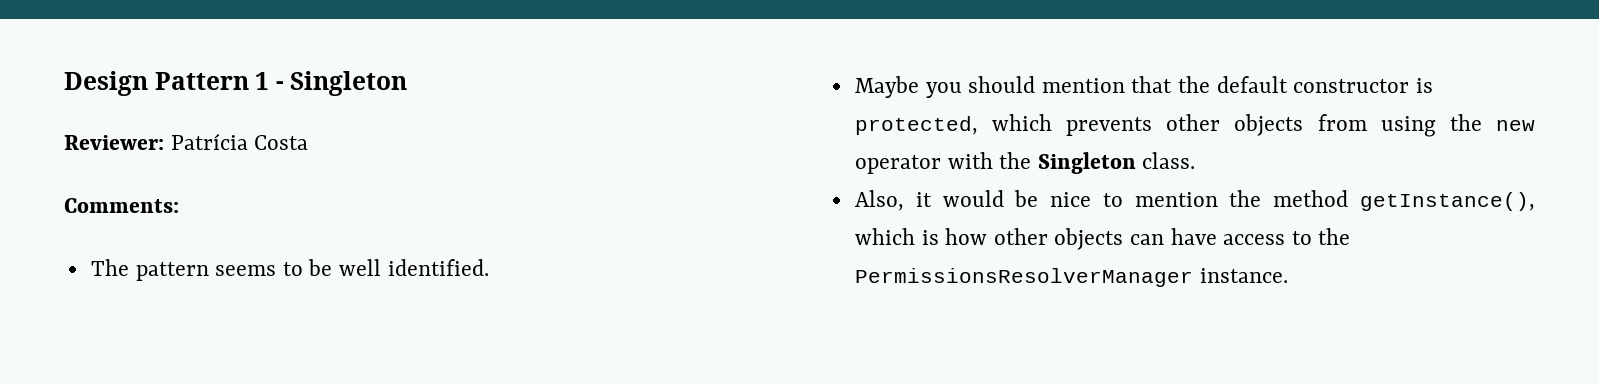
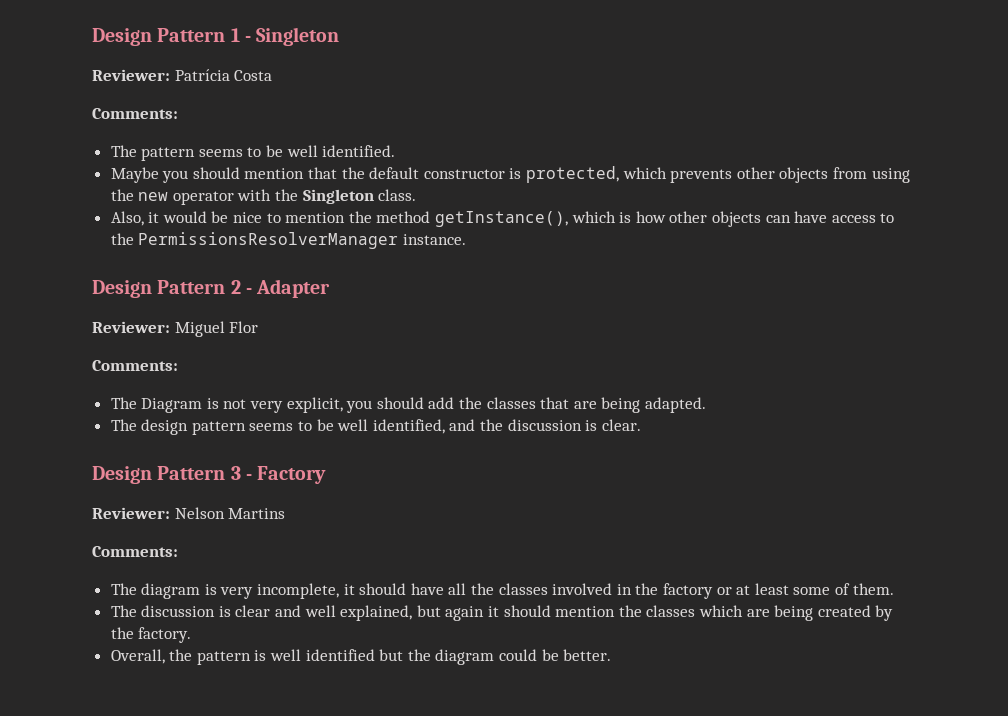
(1288, 275) none -> [92,279,331,298] [92,321,259,337] [92,360,178,371] [110,397,706,413] [110,419,641,435] [92,466,327,484] [92,507,286,519] [92,546,178,557] [110,583,894,599] [110,605,894,621] [110,627,192,643] [110,649,612,665] // Design Pattern 2 - Adapter // Reviewer: Miguel Flor // Comments: // The Diagram is not very explicit, you should add the classes that are being adapted. // The design pattern seems to be well identified, and the discussion is clear. // Design Pattern 3 - Factory // Reviewer: Nelson Martins // Comments: // The diagram is very incomplete, it should have all the classes involved in the factory or at least some of them. // The discussion is clear and well explained, but again it should mention the classes which are being created by the factory. // Overall, the pattern is well identified but the diagram could be better.

